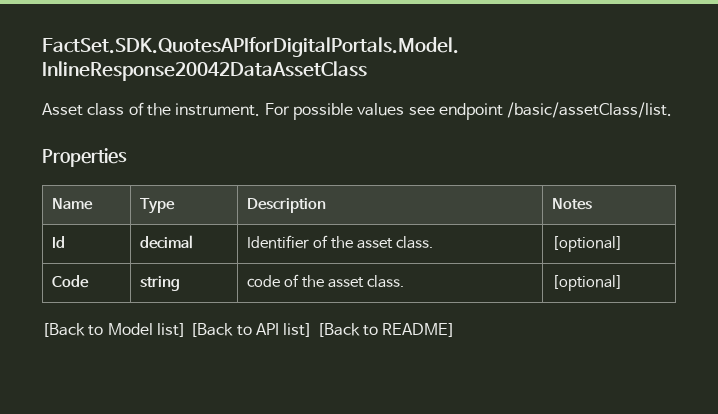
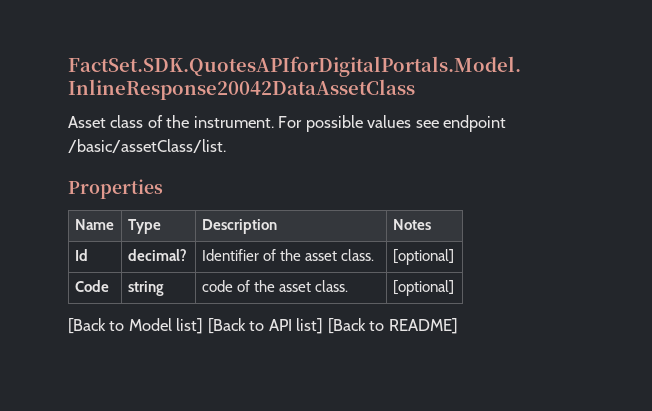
[140,235,194,249] decimal -> [127,249,187,261] decimal?

